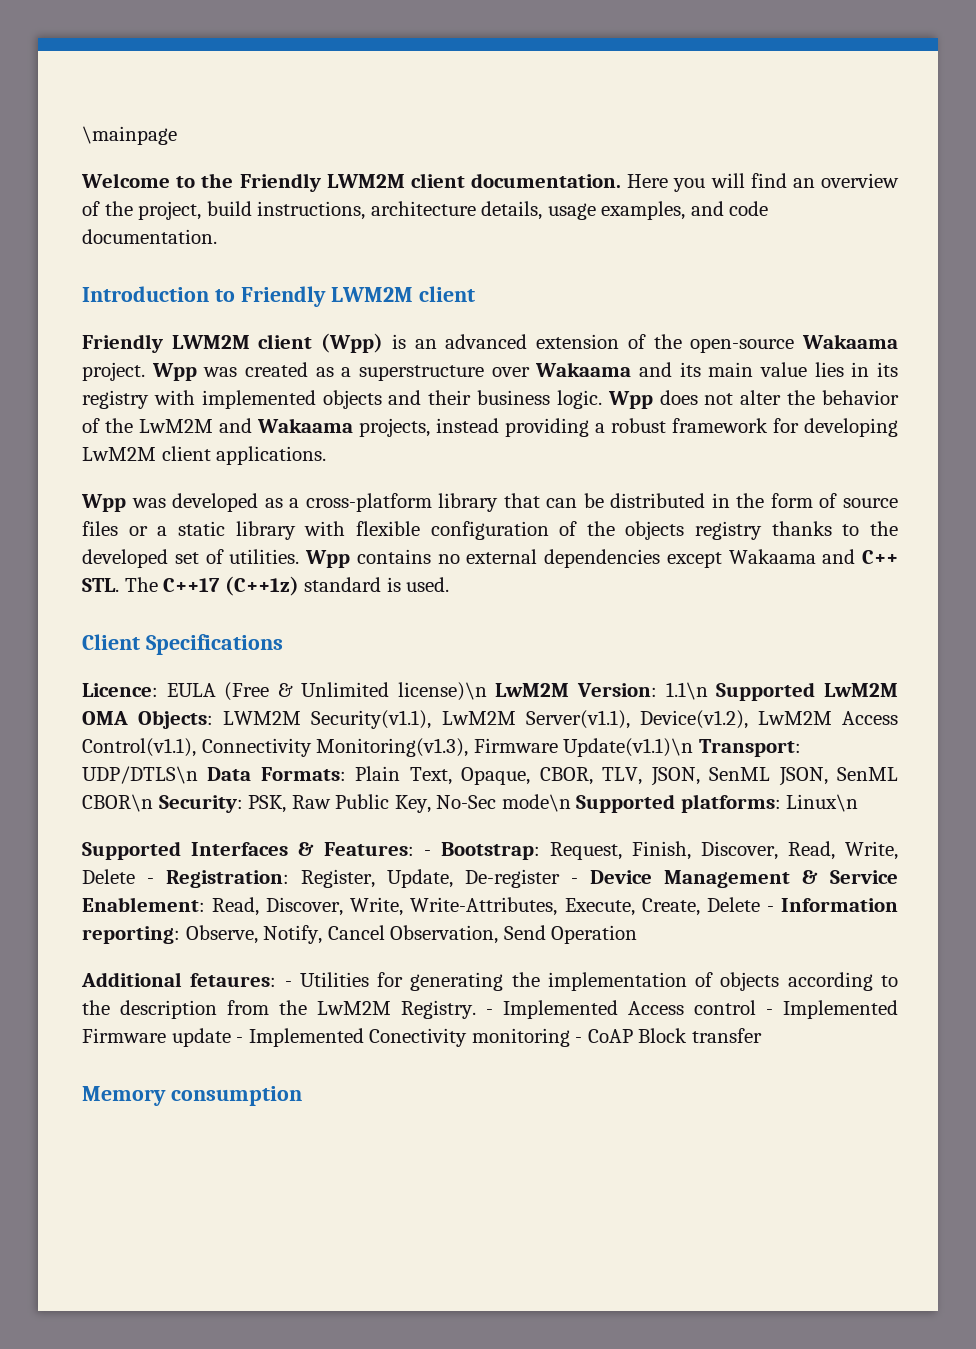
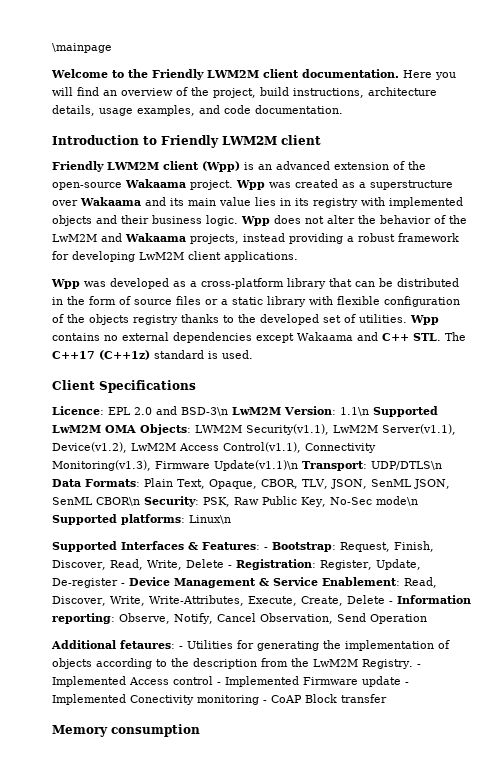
[166,682,487,701] EULA (Free & Unlimited license)\n -> [108,406,228,416] EPL 2.0 and BSD-3\n

